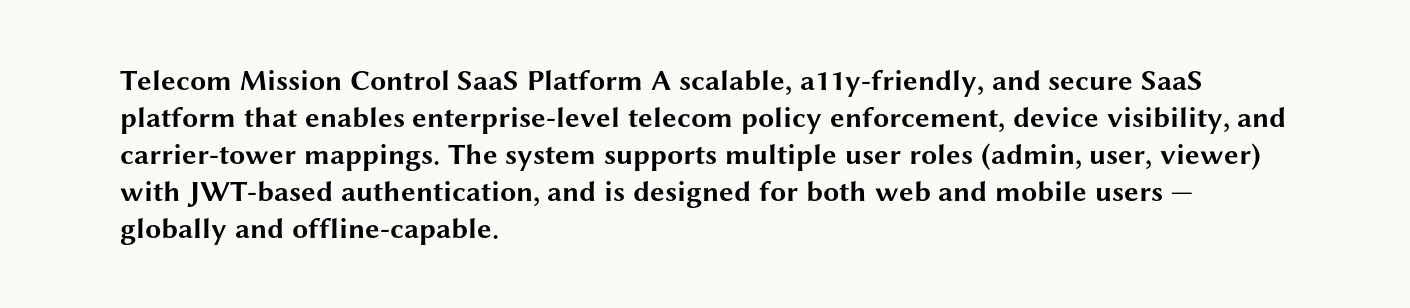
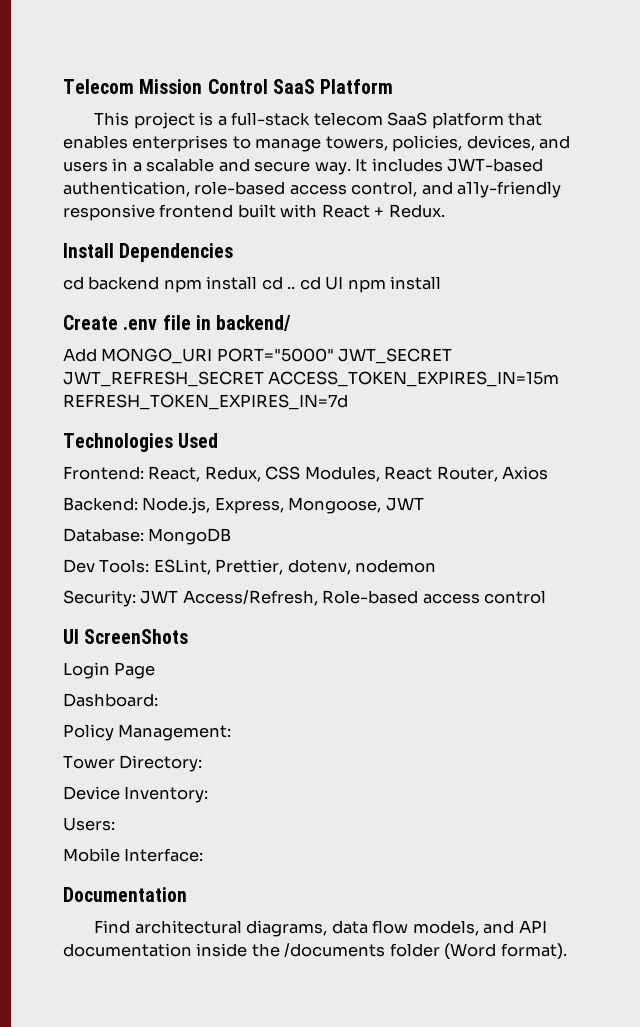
[651,70,1204,97] [120,107,1287,134] [120,143,1262,171] [120,181,1193,208] [120,218,499,245] A scalable, a11y-friendly, and secure SaaS platform that enables enterprise-level telecom policy enforcement, device visibility, and carrier-tower mappings. The system supports multiple user roles (admin, user, viewer) with JWT-based authentication, and is designed for both web and mobile users — globally and offline-capable. -> [94,112,543,129] [63,135,571,152] [63,158,544,175] [63,181,562,198] [63,204,445,221] [63,243,234,262] [63,276,442,293] [63,315,292,331] [63,348,453,364] [63,371,560,387] [63,394,348,410] [63,433,219,452] [63,466,549,482] [63,497,424,514] [63,528,232,545] [63,559,437,575] [63,590,547,607] [63,629,189,644] [63,662,156,679] [63,693,158,707] [63,724,232,741] [63,755,203,772] [63,786,209,803] [63,817,115,831] [63,848,204,862] [63,887,187,902] [94,920,547,937] [63,943,567,960] // This project is a full-stack telecom SaaS platform that enables enterprises to manage towers, policies, devices, and users in a scalable and secure way. It includes JWT-based authentication, role-based access control, and a11y-friendly responsive frontend built with React + Redux. // Install Dependencies // cd backend npm install cd .. cd UI npm install // Create .env file in backend/ // Add MONGO_URI PORT="5000" JWT_SECRET JWT_REFRESH_SECRET ACCESS_TOKEN_EXPIRES_IN=15m REFRESH_TOKEN_EXPIRES_IN=7d // Technologies Used // Frontend: React, Redux, CSS Modules, React Router, Axios // Backend: Node.js, Express, Mongoose, JWT // Database: MongoDB // Dev Tools: ESLint, Prettier, dotenv, nodemon // Security: JWT Access/Refresh, Role-based access control // UI ScreenShots // Login Page // Dashboard: // Policy Management: // Tower Directory: // Device Inventory: // Users: // Mobile Interface: // Documentation // Find architectural diagrams, data flow models, and API documentation inside the /documents folder (Word format).

